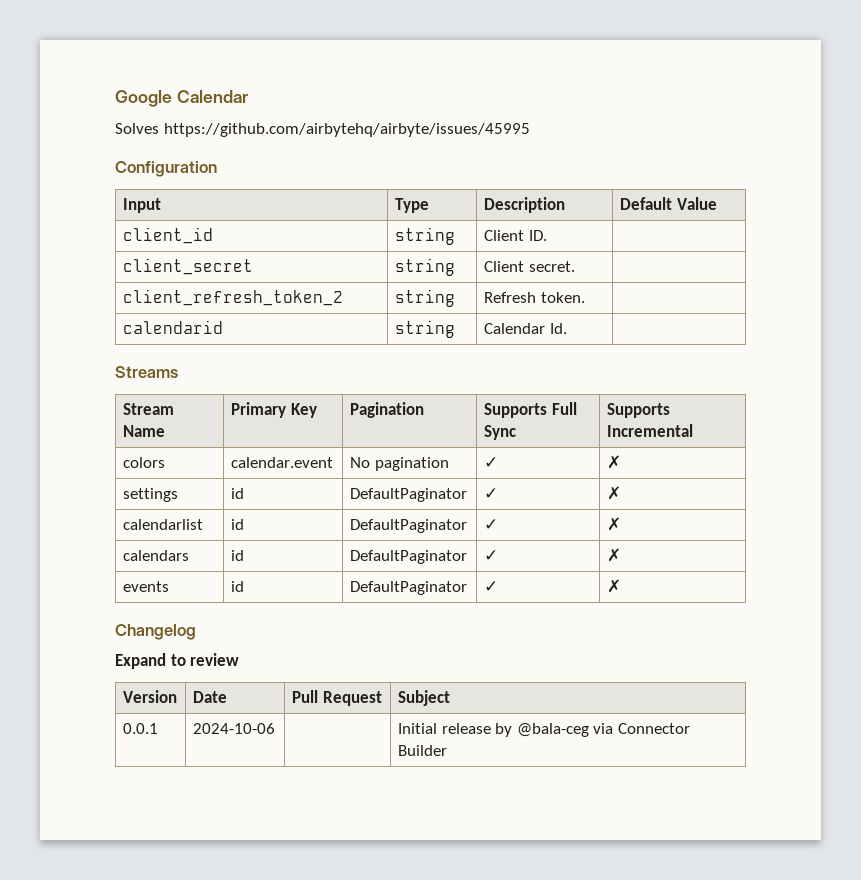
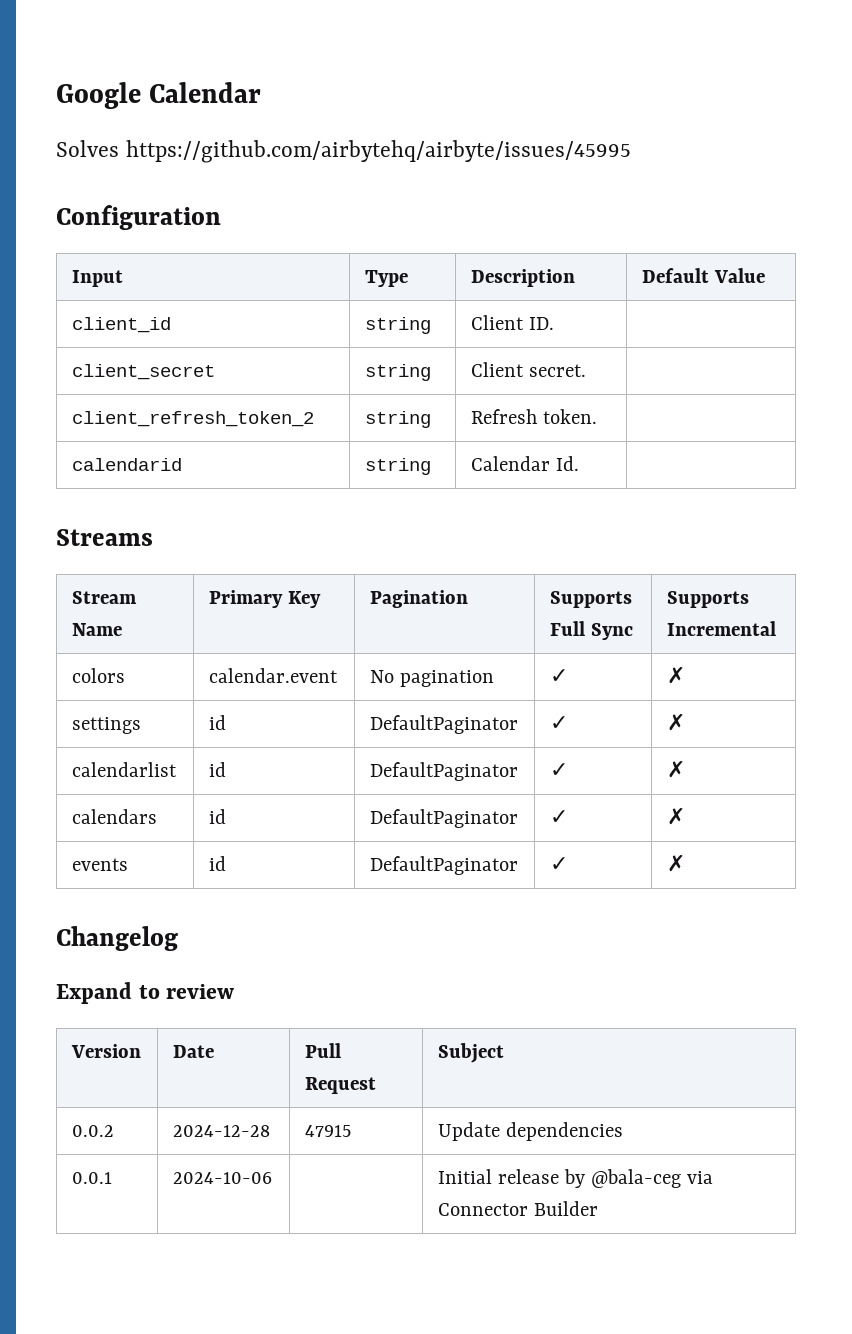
(450, 698) none -> [71,1125,114,1137] [172,1125,270,1137] [304,1125,351,1137] [437,1122,623,1141] // 0.0.2 | 2024-12-28 | 47915 | Update dependencies

